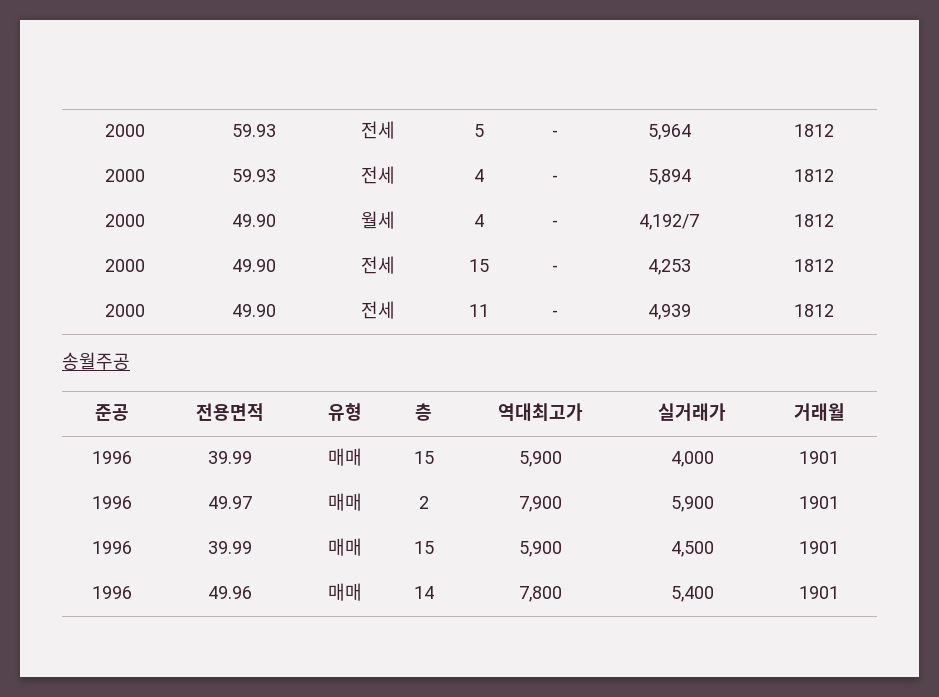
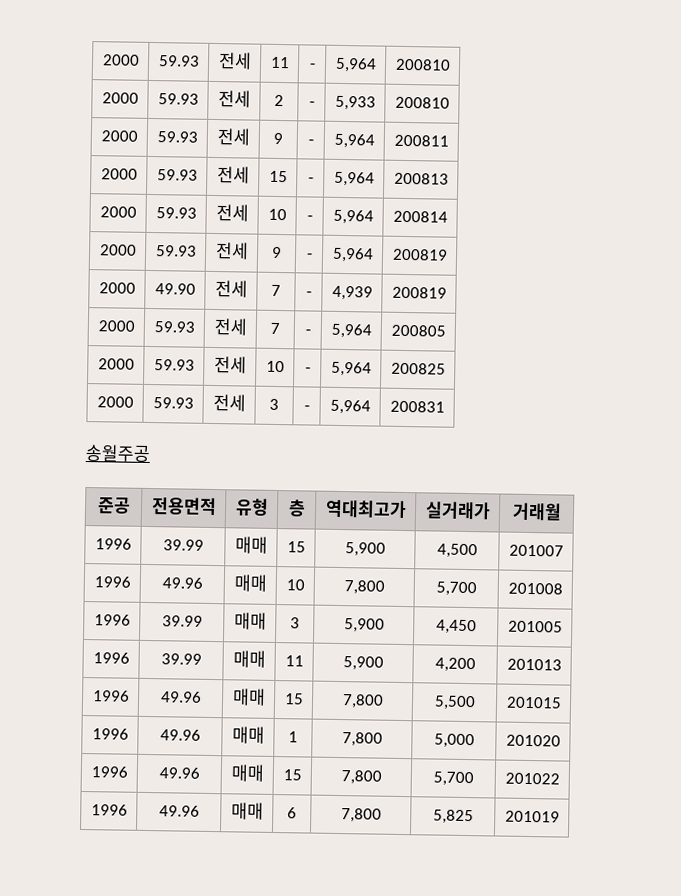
[105,124,145,137] [231,124,276,137] [360,121,395,139] [473,124,484,137] [552,130,558,137] [647,124,691,140] [793,124,834,137] [105,169,145,182] [231,169,276,182] [360,166,395,184] [473,169,484,182] [552,175,558,182] [647,169,691,185] [793,169,834,182] [105,214,145,227] [231,214,276,227] [360,211,395,229] [473,214,484,227] [552,220,558,227] [639,214,699,230] [793,214,834,227] [105,259,145,272] [231,259,276,272] [360,256,395,274] [468,259,489,272] [552,265,558,272] [647,259,691,275] [793,259,834,272] [105,304,145,317] [231,304,276,317] [360,301,395,319] [468,304,489,317] [552,310,558,317] [647,304,691,320] [793,304,834,317] 2000 | 59.93 | 전세 | 5 | - | 5,964 | 1812 // 2000 | 59.93 | 전세 | 4 | - | 5,894 | 1812 // 2000 | 49.90 | 월세 | 4 | - | 4,192/7 | 1812 // 2000 | 49.90 | 전세 | 15 | - | 4,253 | 1812 // 2000 | 49.90 | 전세 | 11 | - | 4,939 | 1812 -> [101,54,140,66] [157,55,200,67] [217,52,252,70] [269,56,290,69] [308,63,316,69] [334,57,377,73] [394,58,451,71] [101,92,139,104] [157,93,199,105] [217,90,251,108] [274,94,284,107] [308,101,315,107] [334,95,376,111] [394,96,450,109] [100,130,138,142] [156,131,198,143] [216,128,251,146] [273,132,283,145] [307,139,314,145] [333,133,375,149] [393,134,449,147] [100,168,138,180] [156,169,198,181] [216,166,250,184] [268,170,288,183] [307,177,314,183] [333,171,375,187] [393,172,449,185] [99,206,137,218] [155,207,197,219] [215,204,249,222] [267,208,287,221] [306,215,313,221] [332,209,374,225] [392,210,448,223] [98,244,137,256] [154,245,197,257] [214,242,249,260] [271,246,282,259] [305,253,313,259] [331,247,374,263] [391,248,448,261] [98,282,136,294] [154,283,196,295] [214,280,248,298] [271,284,281,297] [305,291,312,297] [331,285,373,301] [391,286,447,299] [97,320,135,332] [153,321,195,333] [213,317,248,336] [270,322,280,335] [304,329,311,335] [330,323,372,339] [390,324,446,337] [97,358,135,370] [153,359,195,371] [213,355,247,374] [265,360,285,373] [304,367,311,373] [330,361,372,377] [390,362,446,375] [96,396,134,408] [152,397,194,409] [212,393,246,412] [269,398,279,411] [303,405,310,411] [329,399,371,415] [389,400,445,413] 2000 | 59.93 | 전세 | 11 | - | 5,964 | 200810 // 2000 | 59.93 | 전세 | 2 | - | 5,933 | 200810 // 2000 | 59.93 | 전세 | 9 | - | 5,964 | 200811 // 2000 | 59.93 | 전세 | 15 | - | 5,964 | 200813 // 2000 | 59.93 | 전세 | 10 | - | 5,964 | 200814 // 2000 | 59.93 | 전세 | 9 | - | 5,964 | 200819 // 2000 | 49.90 | 전세 | 7 | - | 4,939 | 200819 // 2000 | 59.93 | 전세 | 7 | - | 5,964 | 200805 // 2000 | 59.93 | 전세 | 10 | - | 5,964 | 200825 // 2000 | 59.93 | 전세 | 3 | - | 5,964 | 200831
[670,451,714,467] [799,451,839,464] [91,496,132,509] [207,496,252,509] [327,493,362,511] [418,496,429,509] [518,496,562,512] [670,496,714,512] [799,496,839,509] [91,541,132,554] [207,541,252,554] [327,538,362,556] [413,541,434,554] [518,541,562,557] [670,541,714,557] [799,541,839,554] [91,586,132,599] [207,586,252,599] [327,583,362,601] [413,586,434,599] [518,586,562,602] [670,586,714,602] [799,586,839,599] 4,000 | 1901 // 1996 | 49.97 | 매매 | 2 | 7,900 | 5,900 | 1901 // 1996 | 39.99 | 매매 | 15 | 5,900 | 4,500 | 1901 // 1996 | 49.96 | 매매 | 14 | 7,800 | 5,400 | 1901 -> [436,543,478,559] [508,544,564,557] [93,576,131,588] [161,577,203,589] [233,574,267,592] [285,579,305,591] [343,580,385,595] [435,581,477,597] [507,582,563,595] [93,614,131,626] [161,615,203,627] [233,612,267,630] [290,617,300,629] [343,618,385,633] [435,619,477,635] [507,620,563,633] [92,652,130,664] [160,653,202,665] [232,650,266,668] [284,655,304,667] [342,656,384,671] [434,657,476,673] [506,658,562,671] [91,690,130,702] [159,691,202,703] [231,688,266,706] [283,693,304,705] [341,694,384,709] [433,695,476,711] [505,696,562,709] [91,728,129,740] [159,729,201,741] [231,726,265,744] [288,731,298,743] [341,732,383,747] [433,733,475,749] [505,734,561,747] [90,766,128,778] [158,767,200,779] [230,764,265,782] [282,769,302,781] [340,770,382,785] [432,771,474,787] [504,772,560,785] [90,804,128,816] [158,805,200,817] [230,802,264,820] [287,807,297,819] [340,808,382,823] [432,809,474,825] [504,810,560,823] 4,500 | 201007 // 1996 | 49.96 | 매매 | 10 | 7,800 | 5,700 | 201008 // 1996 | 39.99 | 매매 | 3 | 5,900 | 4,450 | 201005 // 1996 | 39.99 | 매매 | 11 | 5,900 | 4,200 | 201013 // 1996 | 49.96 | 매매 | 15 | 7,800 | 5,500 | 201015 // 1996 | 49.96 | 매매 | 1 | 7,800 | 5,000 | 201020 // 1996 | 49.96 | 매매 | 15 | 7,800 | 5,700 | 201022 // 1996 | 49.96 | 매매 | 6 | 7,800 | 5,825 | 201019

